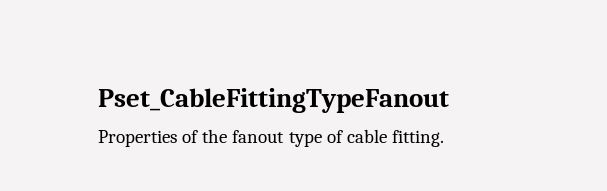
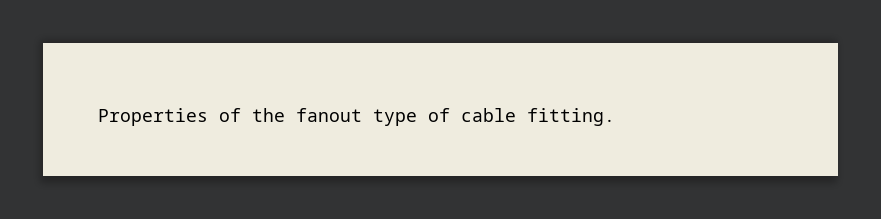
[98,88,449,113] Pset_CableFittingTypeFanout // -> (98, 117) none

